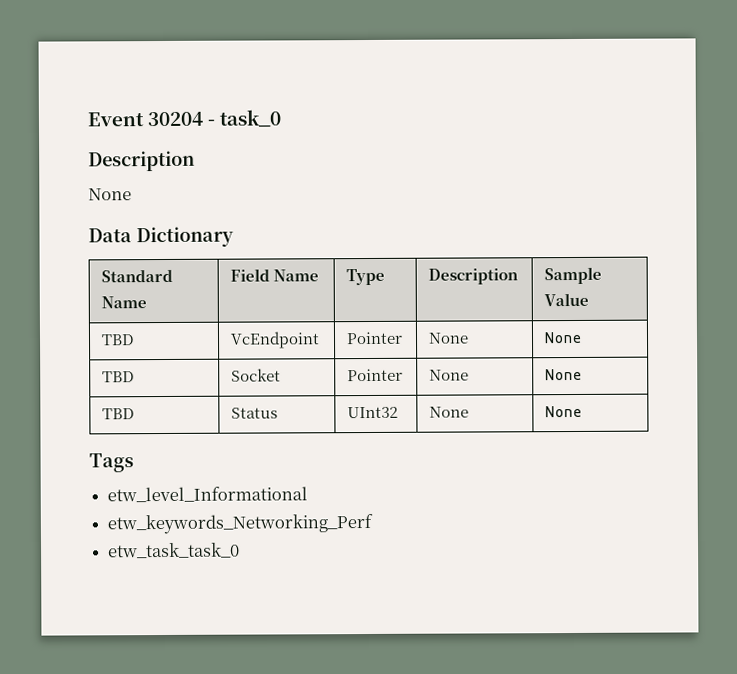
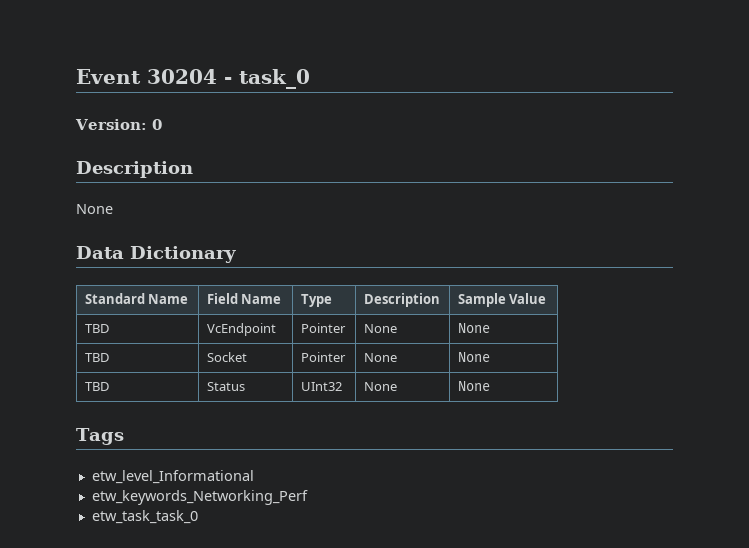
(282, 118) none -> [75,119,162,130] // Version: 0

